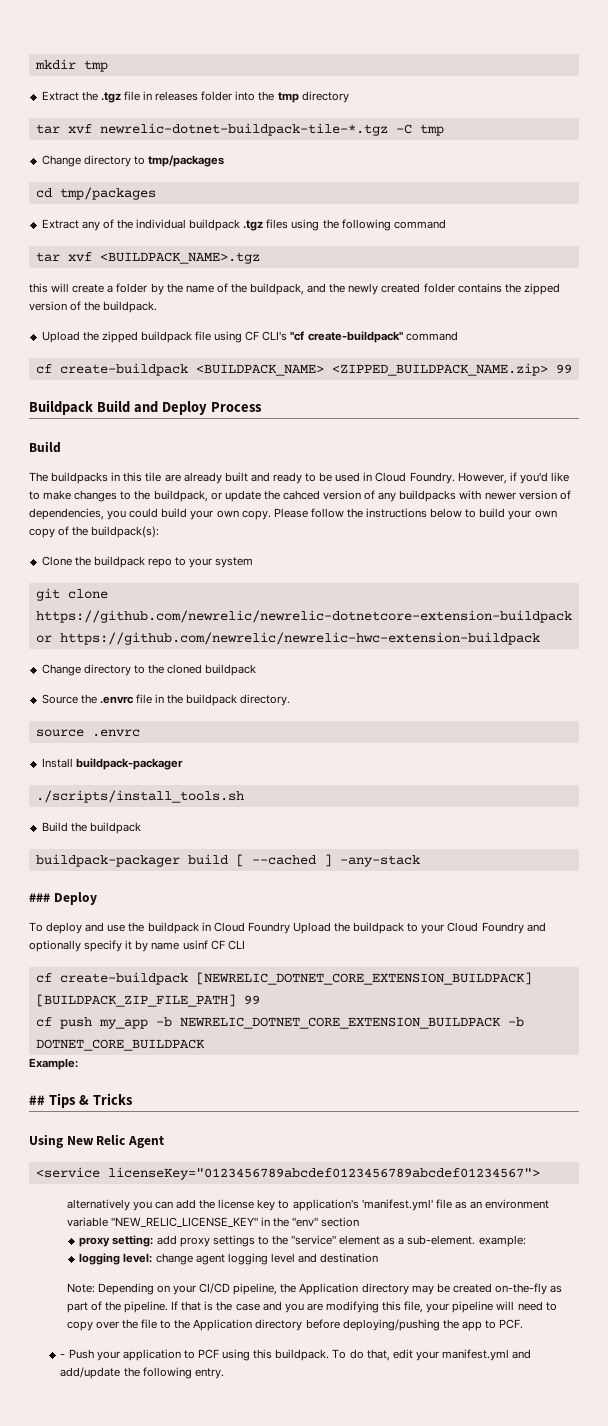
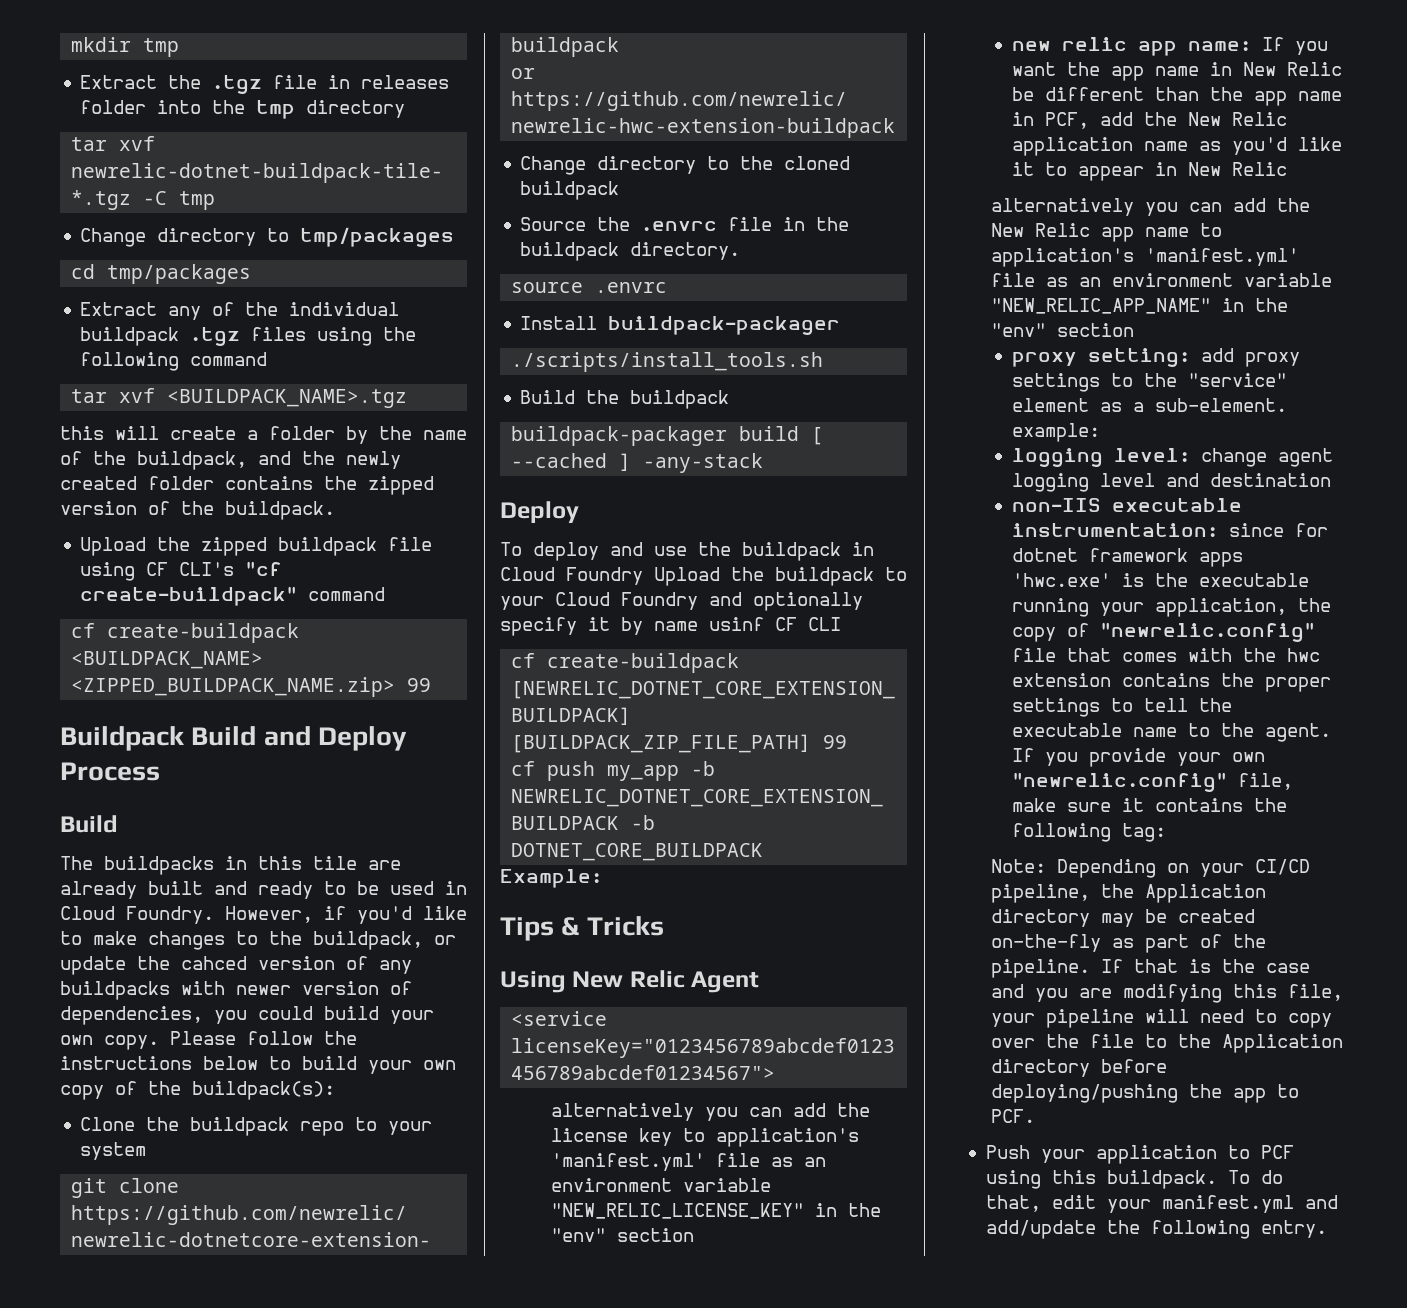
[29,893,50,902] ### -> (764, 463) none
[29,1095,45,1105] ## -> (602, 878) none
(360, 1222) none -> [1011,37,1328,56] [1011,62,1342,81] [1011,87,1342,106] [1011,112,1287,129] [1011,137,1342,156] [1011,162,1287,181] [991,198,1311,216] [991,223,1223,242] [991,248,1300,267] [991,273,1333,287] [991,298,1289,314] [991,323,1135,337] // new relic app name: If you want the app name in New Relic be different than the app name in PCF, add the New Relic application name as you'd like it to appear in New Relic // alternatively you can add the New Relic app name to application's 'manifest.yml' file as an environment variable "NEW_RELIC_APP_NAME" in the "env" section
(379, 1258) none -> [1011,498,1242,512] [1011,523,1328,537] [1011,548,1243,567] [1011,573,1309,587] [1011,598,1331,617] [1011,622,1315,642] [1011,648,1320,662] [1011,673,1331,692] [1011,698,1232,717] [1011,723,1331,742] [1011,748,1265,767] [1011,772,1293,792] [1011,798,1287,812] [1011,823,1166,842] // non-IIS executable instrumentation: since for dotnet framework apps 'hwc.exe' is the executable running your application, the copy of "newrelic.config" file that comes with the hwc extension contains the proper settings to tell the executable name to the agent. If you provide your own "newrelic.config" file, make sure it contains the following tag:
[60,1354,66,1358] - -> (1036, 1116) none

